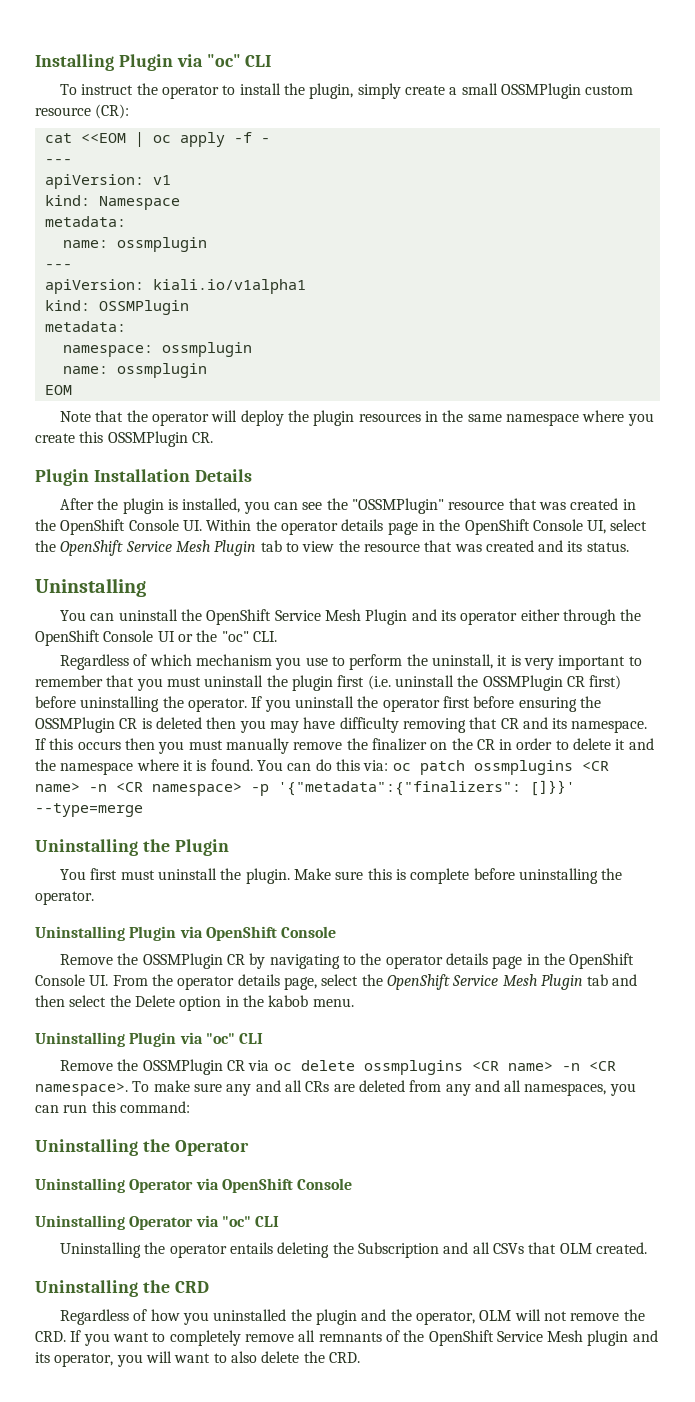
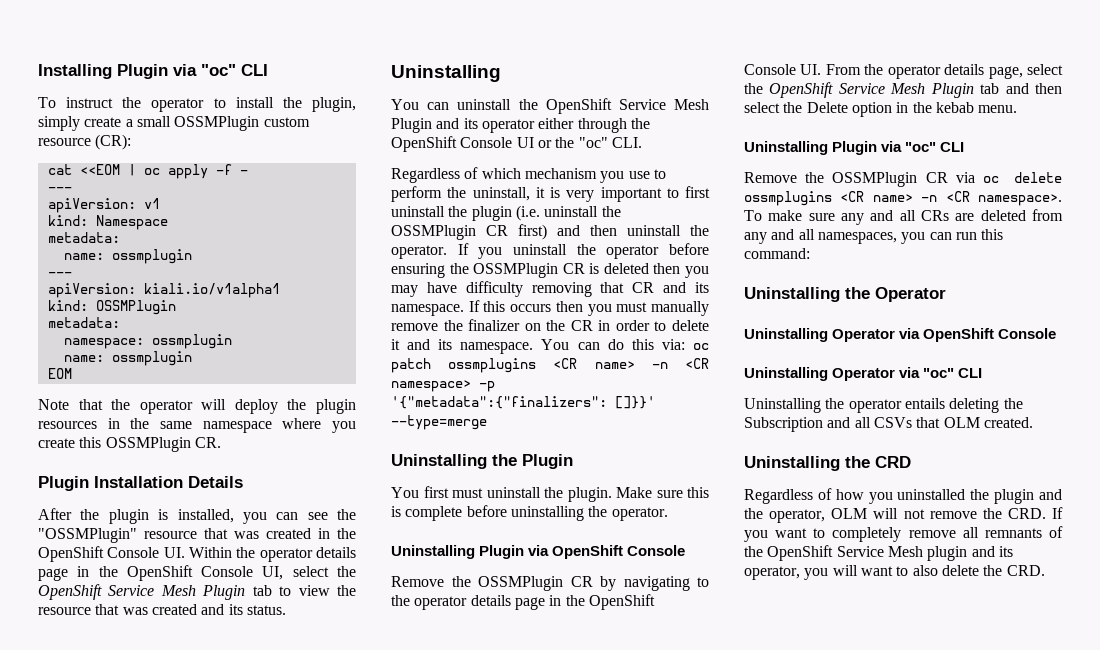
[35,675,201,691] remember that you must -> [685,186,710,198] first
[337,675,365,687] first -> (512, 213) none
[35,696,160,712] before uninstalling -> [557,225,681,236] and then uninstall
[442,696,470,708] first -> (660, 252) none
[35,759,253,775] the namespace where it is found. -> [438,339,534,354] its namespace.
[268,995,309,1007] kabob -> [935,102,974,113] kebab

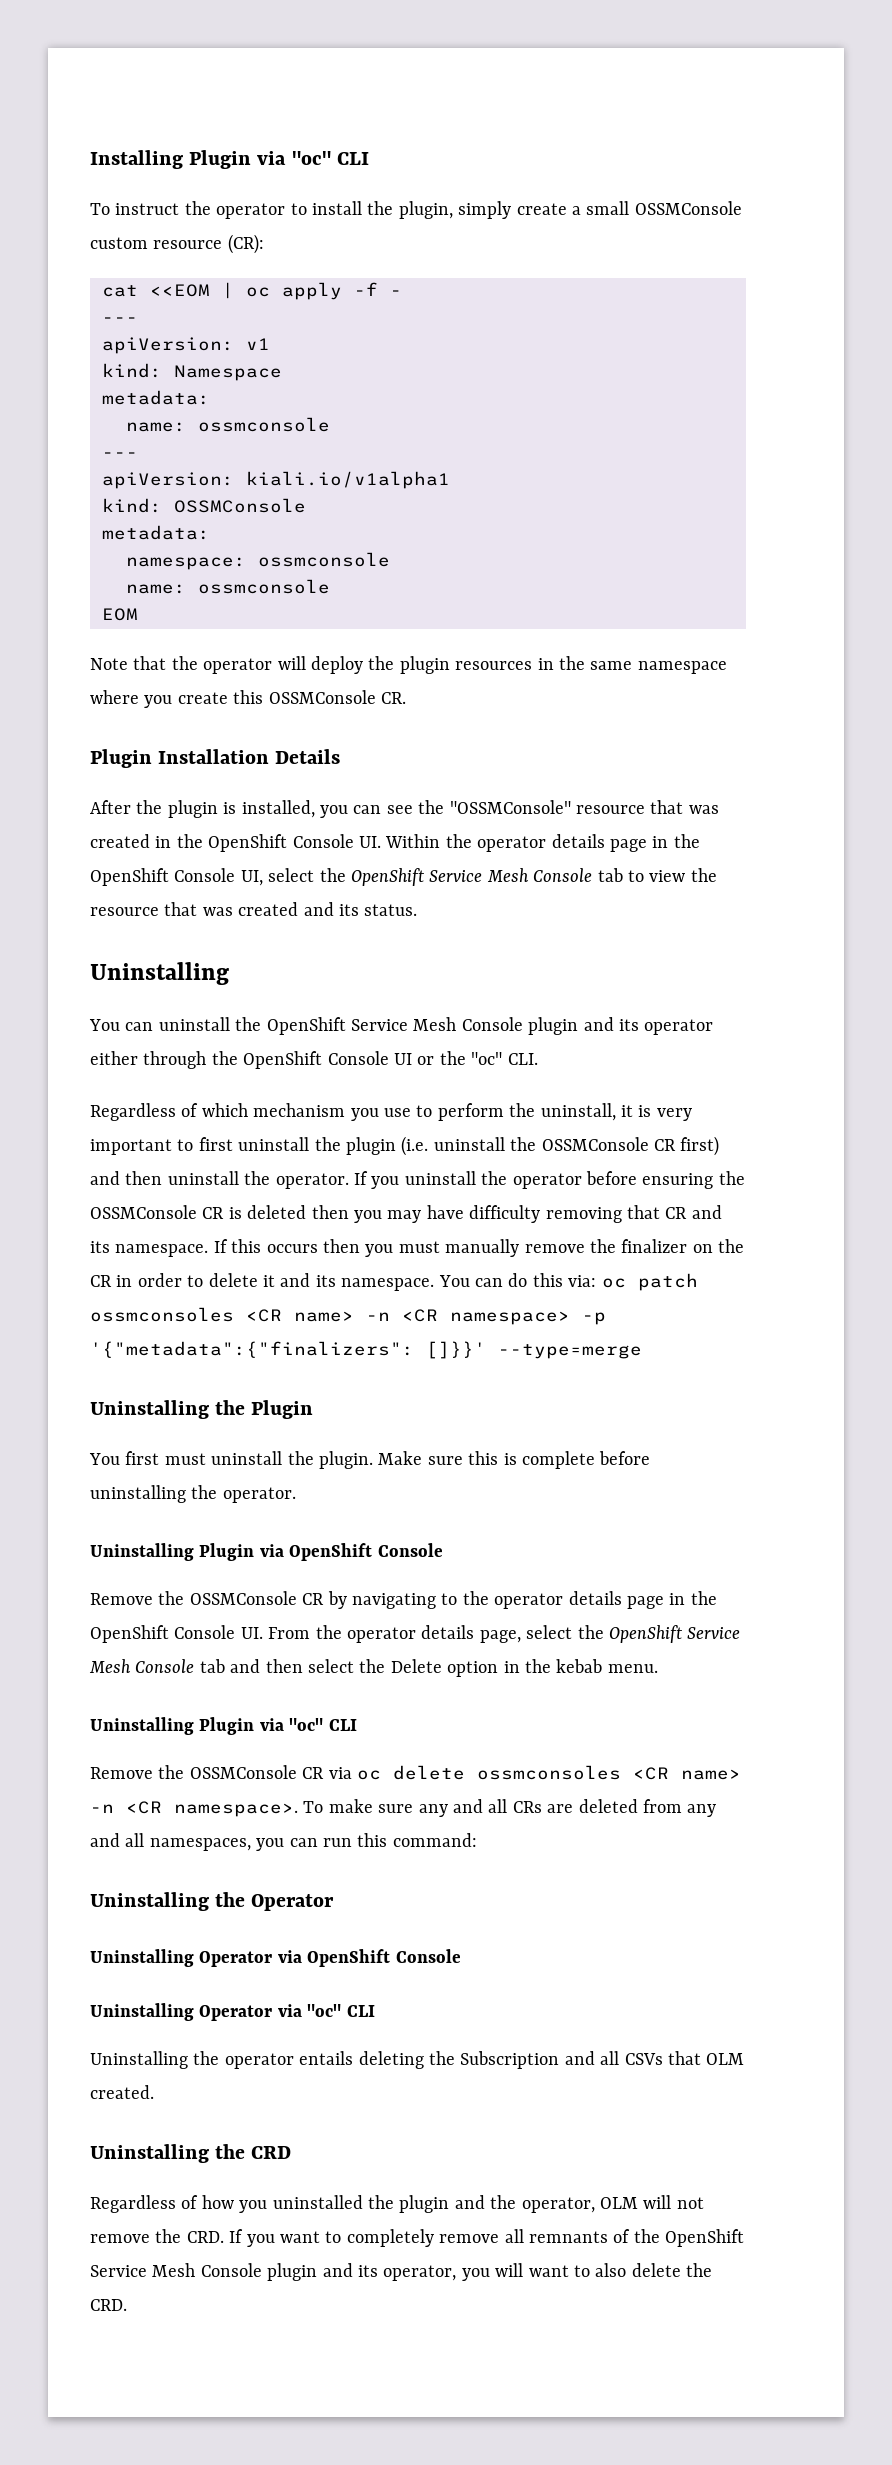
[174,116,260,131] OSSMPlugin -> [634,201,742,215] OSSMConsole
[111,249,192,264] ossmplugin -> [198,417,330,432] ossmconsole
[95,300,176,315] OSSMPlugin -> [174,498,306,513] OSSMConsole
[151,334,232,349] [63,351,192,366] ossmplugin // name: ossmplugin -> [258,552,390,567] [126,579,330,594] ossmconsole // name: ossmconsole
[105,437,191,452] OSSMPlugin -> [268,690,376,704] OSSMConsole
[38,528,137,543] "OSSMPlugin" -> [449,800,571,814] "OSSMConsole"
[202,585,246,600] Plugin -> [533,868,593,882] Console
[391,118,432,133] Plugin -> [461,1017,579,1035] Console plugin
[391,225,476,240] OSSMPlugin -> [541,1137,649,1151] OSSMConsole
[473,263,559,278] OSSMPlugin -> [90,1205,197,1219] OSSMConsole
[448,358,537,373] ossmplugins -> [90,1307,234,1322] ossmconsoles
[478,576,563,591] OSSMPlugin -> [189,1591,297,1605] OSSMConsole
[930,83,974,98] Plugin -> [135,1659,195,1673] Console
[832,172,918,187] OSSMPlugin -> [189,1765,297,1779] OSSMConsole
[744,191,832,206] ossmplugins -> [477,1765,621,1780] ossmconsoles
(923, 551) none -> [200,2263,262,2277] Console

